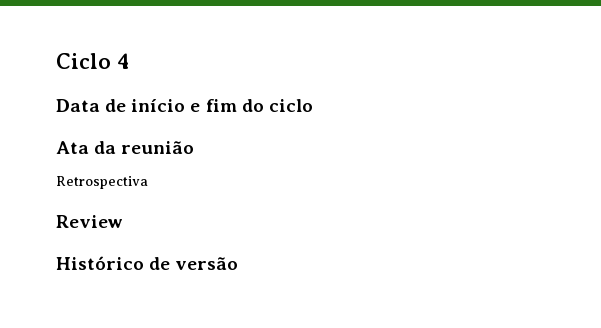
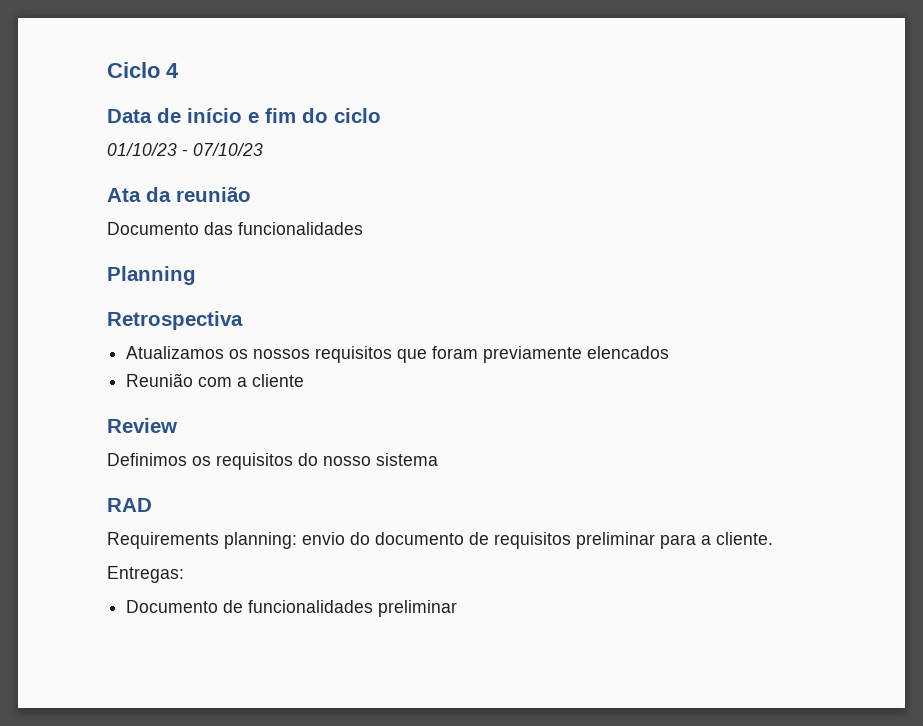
(313, 105) none -> [107,143,263,156] // 01/10/23 - 07/10/23
[56,176,148,189] [56,215,123,228] [56,256,239,270] Retrospectiva // Review // Histórico de versão -> [107,222,363,235] [107,266,196,285] [107,311,243,330] [126,346,670,363] [126,373,305,387] [107,418,177,433] [107,453,438,470] [107,498,152,512] [107,532,773,549] [107,566,184,583] [126,600,458,617] Documento das funcionalidades // Planning // Retrospectiva // Atualizamos os nossos requisitos que foram previamente elencados // Reunião com a cliente // Review // Definimos os requisitos do nosso sistema // RAD // Requirements planning: envio do documento de requisitos preliminar para a cliente. // Entregas: // Documento de funcionalidades preliminar

